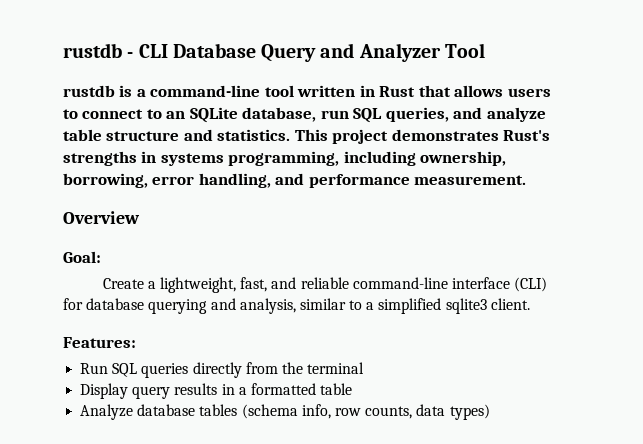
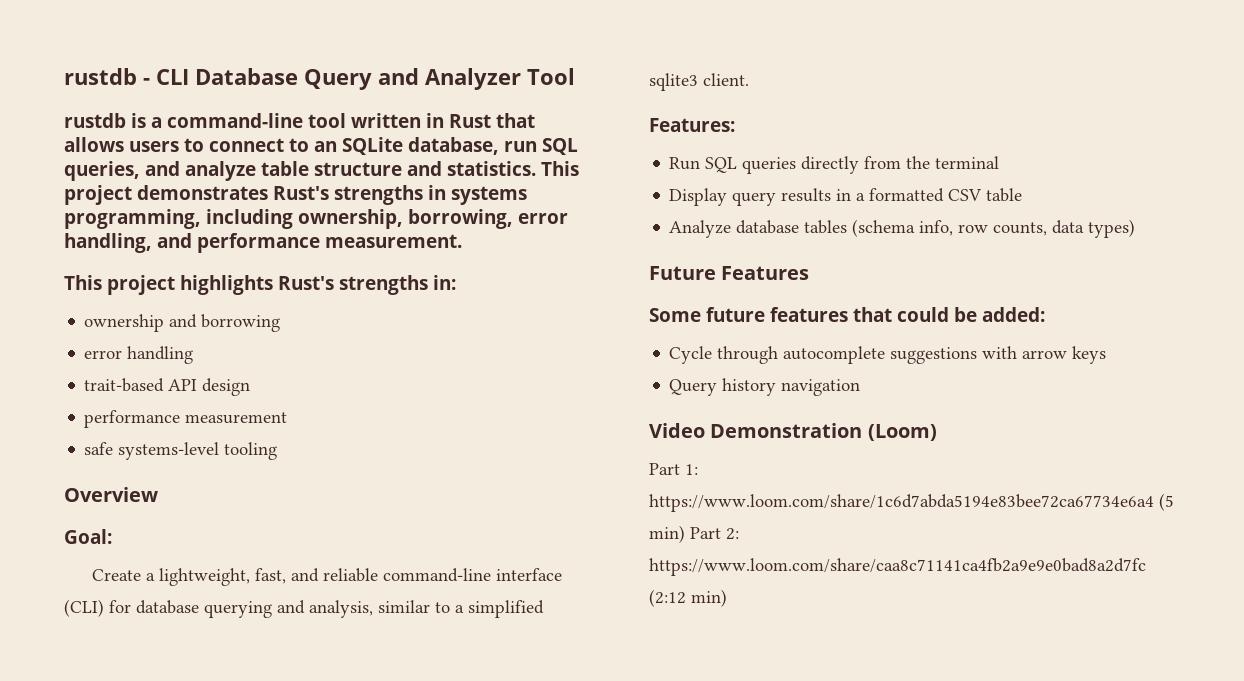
(527, 180) none -> [64,275,456,295] [84,314,281,332] [84,346,194,364] [84,378,251,396] [84,410,288,428] [84,442,278,460] // This project highlights Rust's strengths in: // ownership and borrowing // error handling // trait-based API design // performance measurement // safe systems-level tooling
(316, 389) none -> [948,189,983,201] CSV
(490, 412) none -> [649,266,810,280] [649,307,1045,322] [669,346,1107,364] [669,378,861,396] [649,423,937,441] [649,463,698,475] [649,493,1174,512] [649,525,739,543] [649,558,1146,576] [649,589,727,607] // Future Features // Some future features that could be added: // Cycle through autocomplete suggestions with arrow keys // Query history navigation // Video Demonstration (Loom) // Part 1: https://www.loom.com/share/1c6d7abda5194e83bee72ca67734e6a4 (5 min) Part 2: https://www.loom.com/share/caa8c71141ca4fb2a9e9e0bad8a2d7fc (2:12 min)

